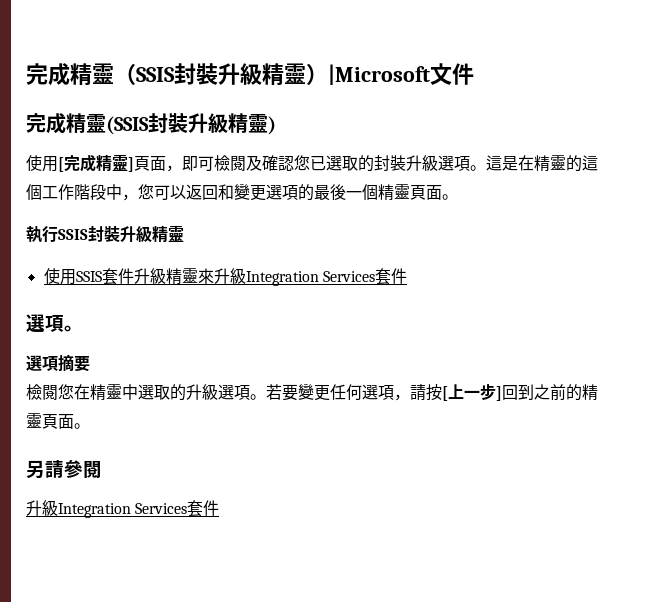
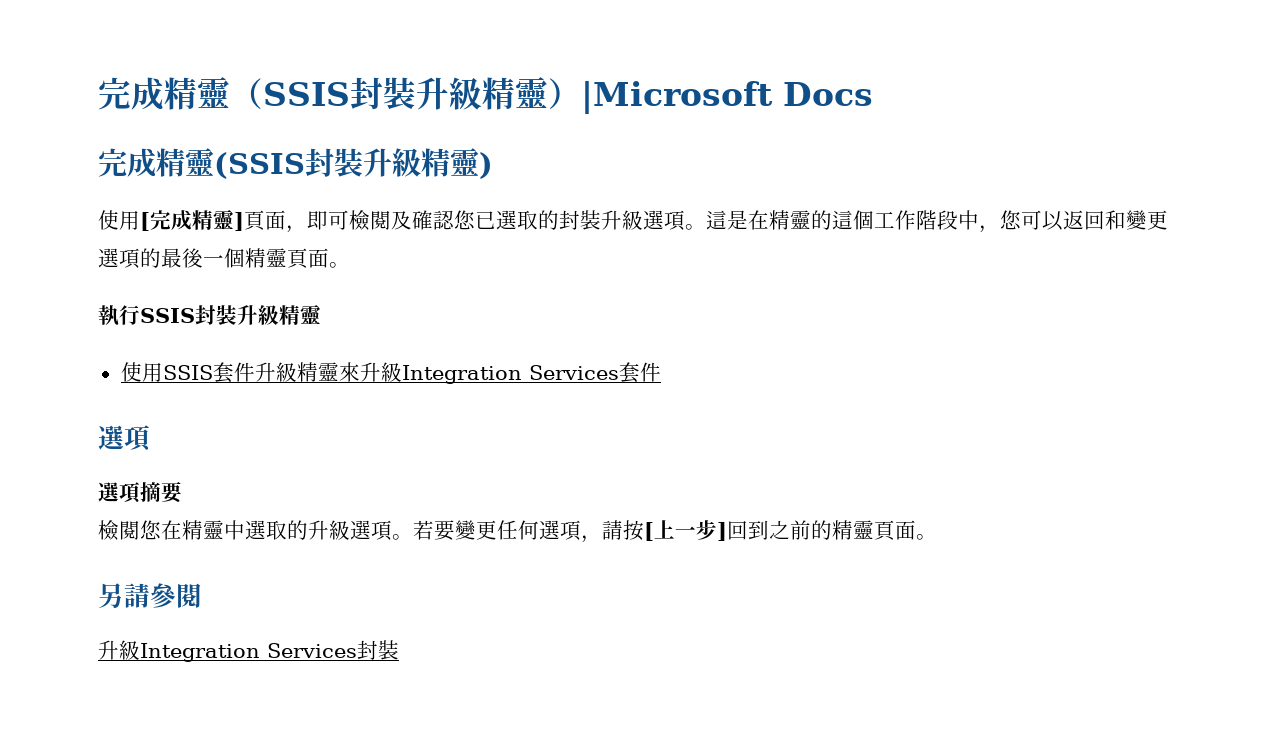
[430,63,474,85] 文件 -> [782,82,873,106] Docs
[64,325,83,332] 。 -> (151, 438) none
[187,500,220,517] 套件 -> [357,640,399,660] 封裝

